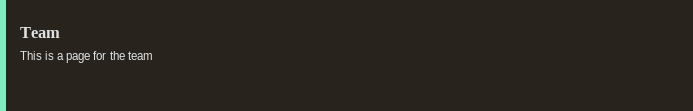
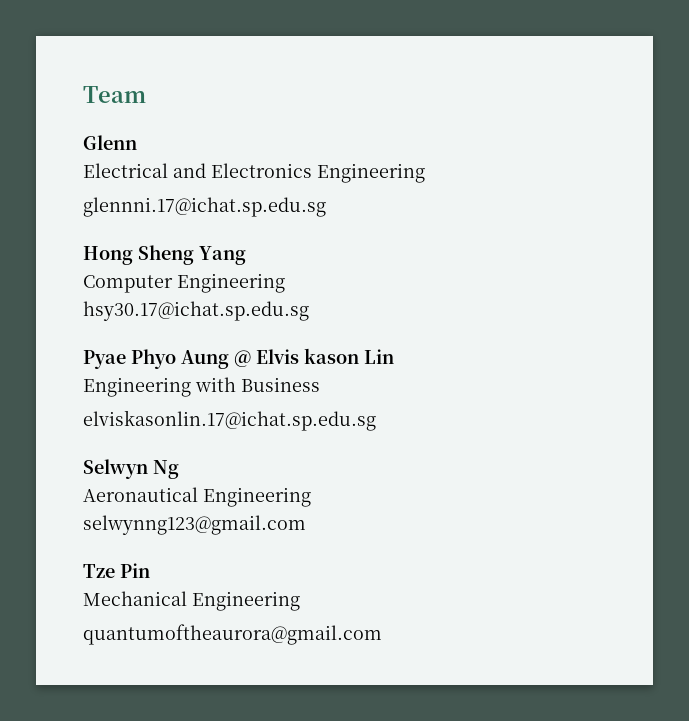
[20,51,153,63] This is a page for the team -> [83,135,137,150] [83,163,425,183] [83,197,326,217] [83,245,246,265] [83,273,285,293] [83,301,309,321] [83,348,394,369] [83,377,320,397] [83,410,376,431] [83,459,179,479] [83,487,311,507] [83,515,306,535] [83,563,150,578] [83,591,300,611] [83,624,382,645] Glenn // Electrical and Electronics Engineering // glennni.17@ichat.sp.edu.sg // Hong Sheng Yang // Computer Engineering // hsy30.17@ichat.sp.edu.sg // Pyae Phyo Aung @ Elvis kason Lin // Engineering with Business // elviskasonlin.17@ichat.sp.edu.sg // Selwyn Ng // Aeronautical Engineering // selwynng123@gmail.com // Tze Pin // Mechanical Engineering // quantumoftheaurora@gmail.com

